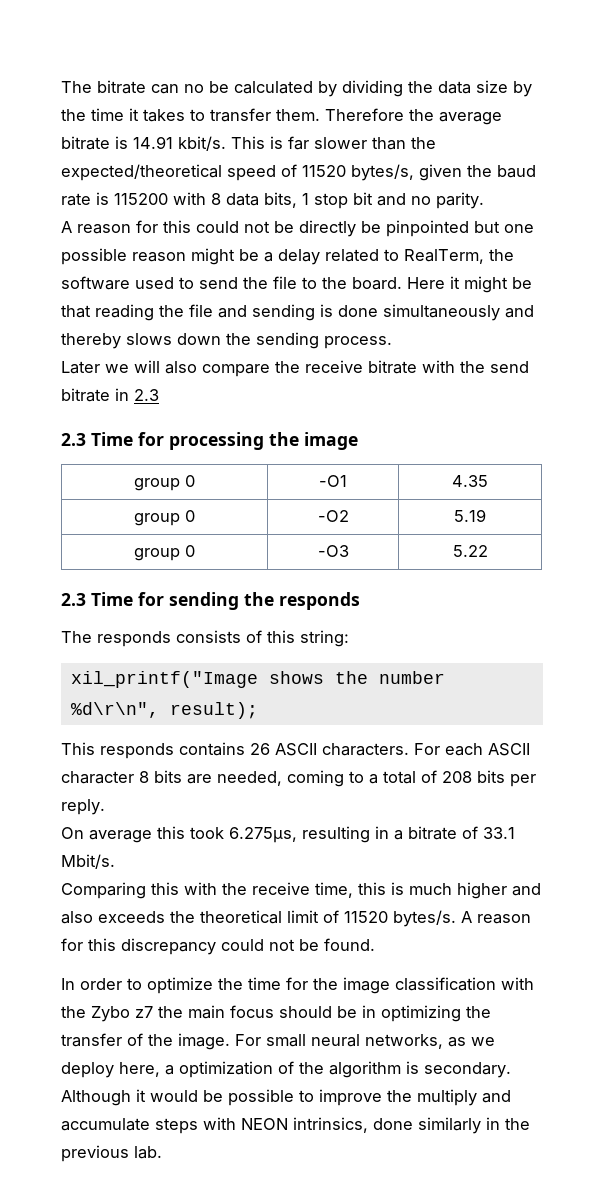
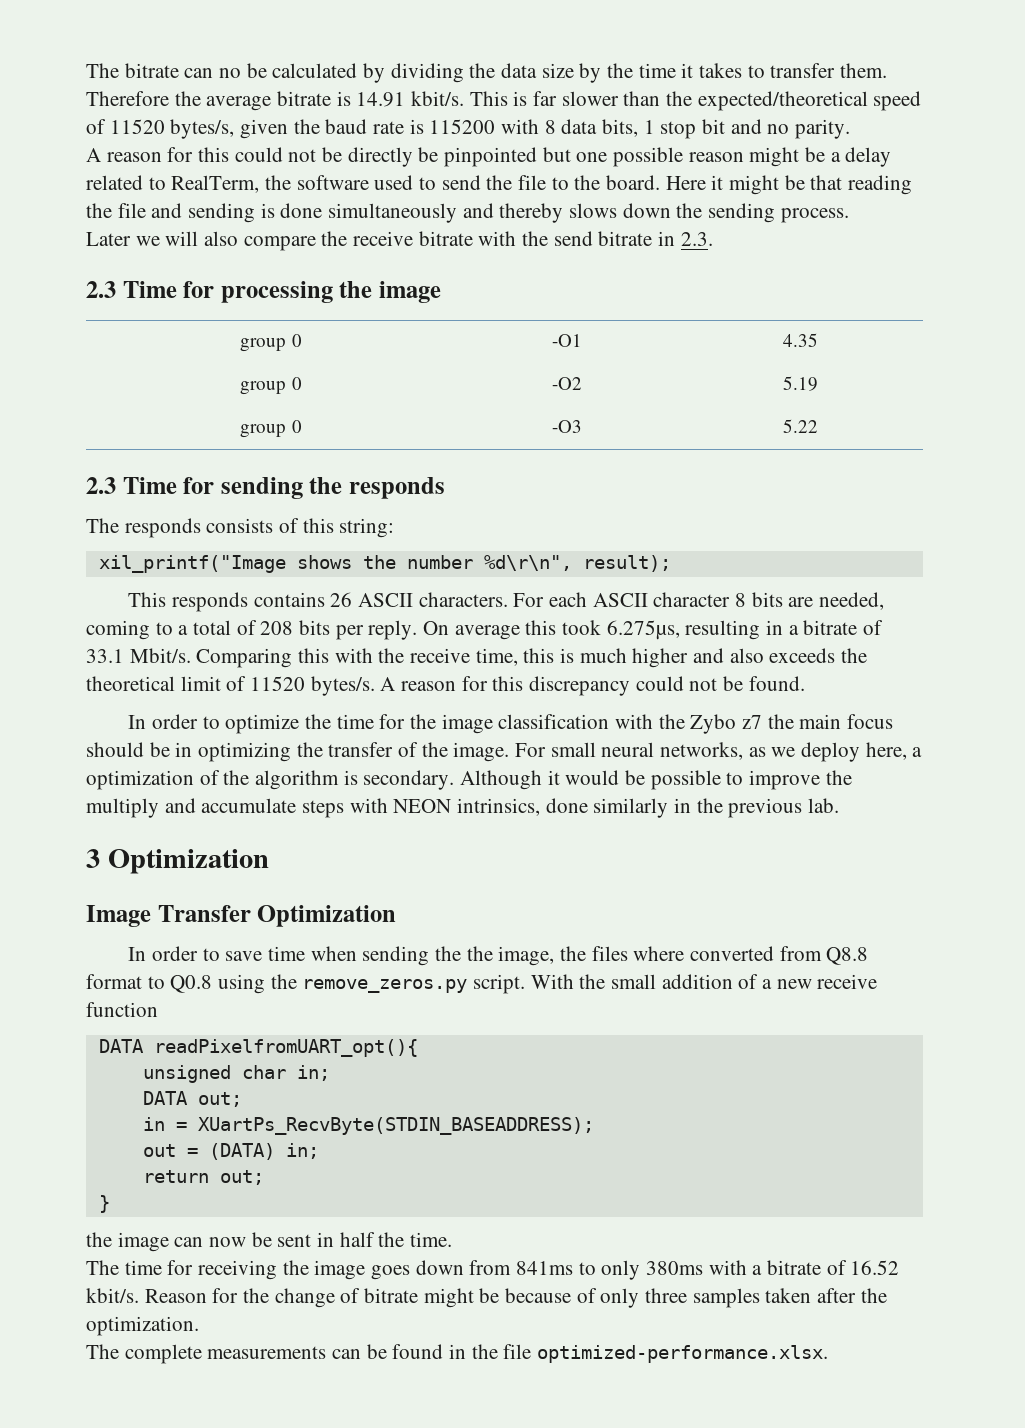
[134,389,159,401] 2.3 -> [680,232,713,246] 2.3.
(105, 807) // -> (418, 630) none
(115, 861) // -> (191, 655) none
(162, 1152) none -> [86,849,269,874] [86,905,397,927] [128,946,869,966] [86,974,878,994] [86,1002,158,1017] [98,1039,418,1057] [142,1065,330,1083] [142,1091,242,1107] [142,1117,594,1135] [142,1143,319,1160] [142,1170,264,1185] [98,1195,110,1213] [86,1232,453,1252] [86,1260,900,1280] [86,1288,887,1308] [86,1316,199,1336] [86,1344,829,1364] // 3 Optimization // Image Transfer Optimization // In order to save time when sending the the image, the files where converted from Q8.8 format to Q0.8 using the remove_zeros.py script. With the small addition of a new receive function // DATA readPixelfromUART_opt(){ // unsigned char in; // DATA out; // in = XUartPs_RecvByte(STDIN_BASEADDRESS); // out = (DATA) in; // return out; // } // the image can now be sent in half the time. // The time for receiving the image goes down from 841ms to only 380ms with a bitrate of 16.52 kbit/s. Reason for the change of bitrate might be because of only three samples taken after the optimization. // The complete measurements can be found in the file optimized-performance.xlsx.

